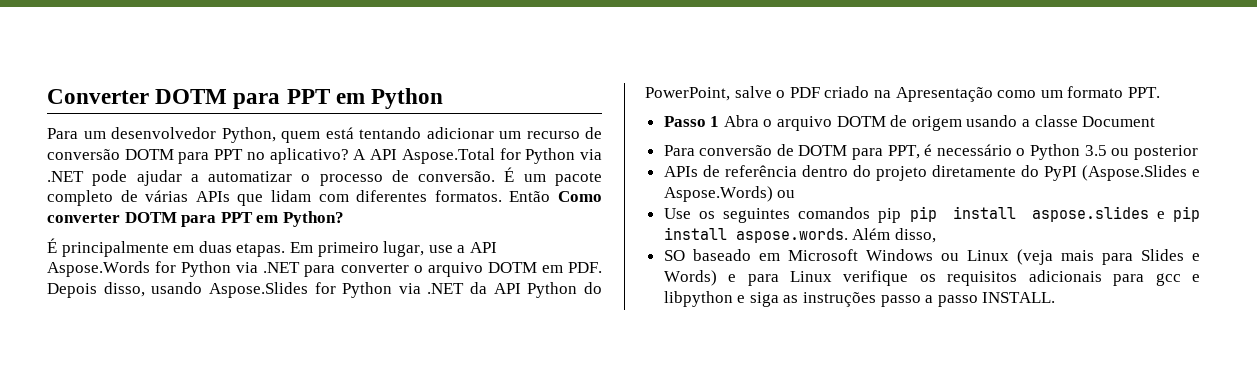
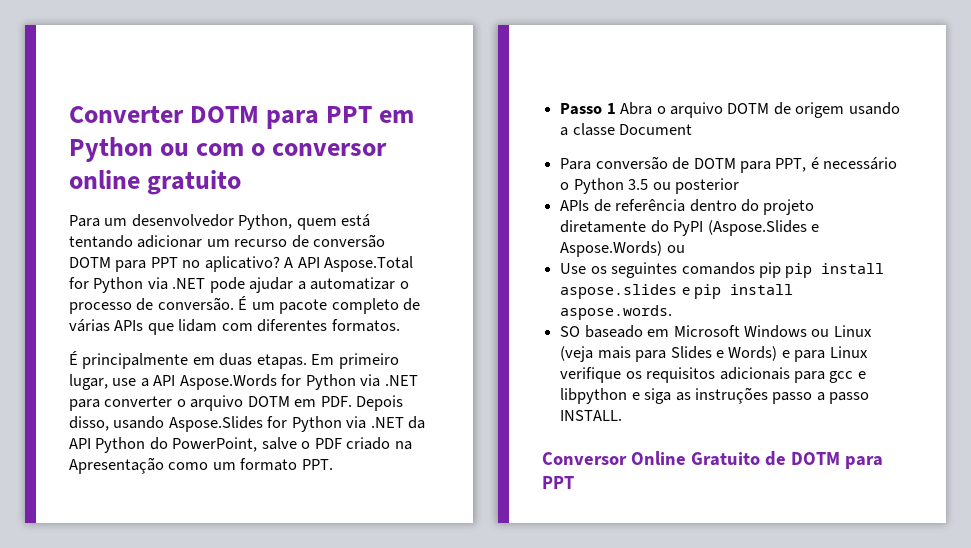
(444, 98) none -> [160,143,388,156] [69,170,242,195] ou com o conversor online gratuito
[509,191,603,202] [47,211,344,227] Então Como converter DOTM para PPT em Python? -> (400, 325) none
[852,228,936,243] Além disso, -> (673, 312) none
(1056, 297) none -> [542,451,883,469] [542,476,574,489] // Conversor Online Gratuito de DOTM para PPT

